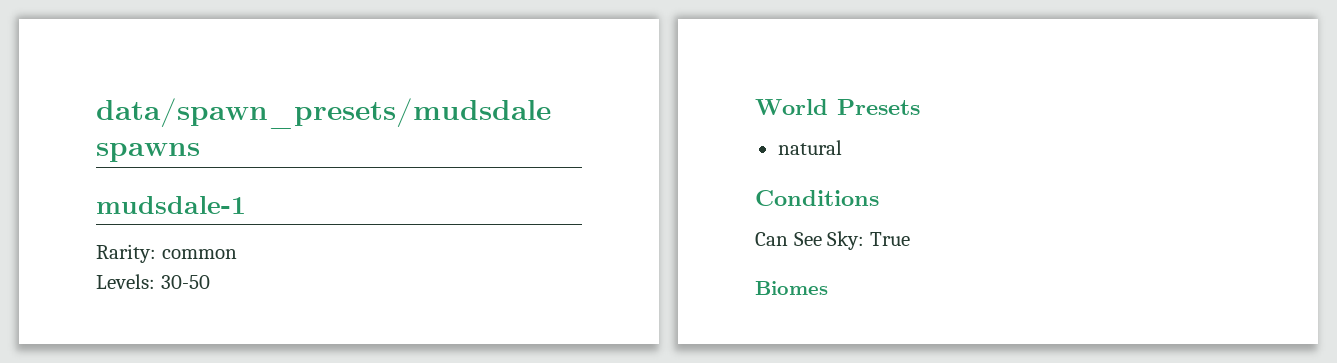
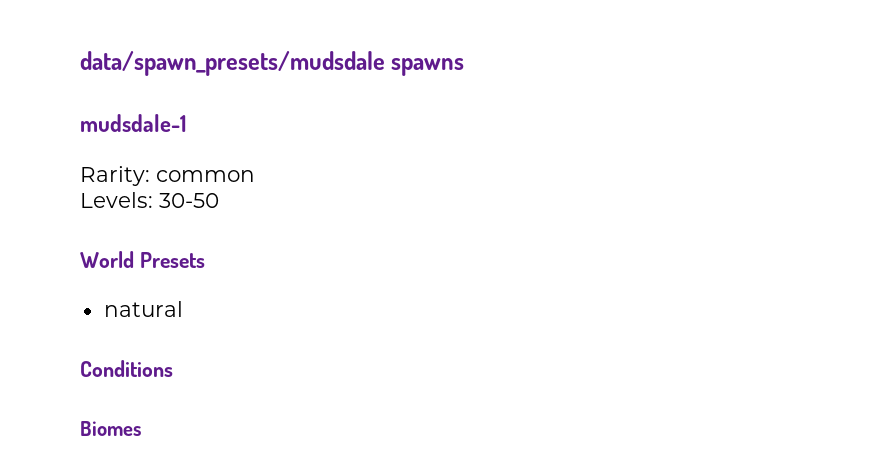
[755,231,910,250] // Can See Sky: True -> (173, 368) none

